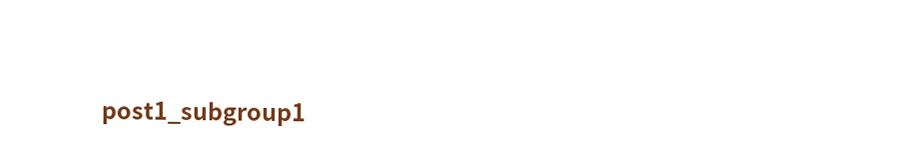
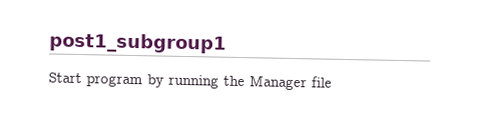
(306, 114) none -> [48,72,332,91] // Start program by running the Manager file

